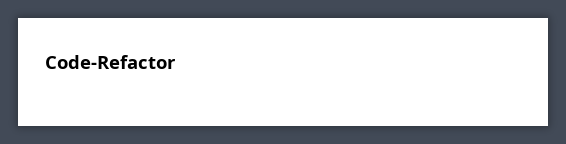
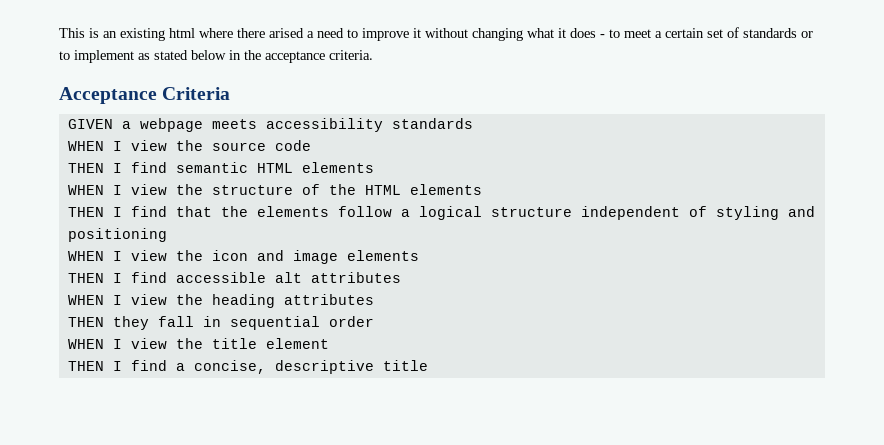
[45,55,176,69] Code-Refactor -> [59,27,813,41] [59,50,373,63] [59,87,231,104] [67,118,473,132] [67,140,311,151] [67,162,374,173] [67,184,482,195] [67,206,815,220] [67,228,167,242] [67,250,419,264] [67,272,401,283] [67,294,374,308] [67,316,374,330] [67,338,329,349] [67,360,428,374] This is an existing html where there arised a need to improve it without changing what it does - to meet a certain set of standards or to implement as stated below in the acceptance criteria. // Acceptance Criteria // GIVEN a webpage meets accessibility standards // WHEN I view the source code // THEN I find semantic HTML elements // WHEN I view the structure of the HTML elements // THEN I find that the elements follow a logical structure independent of styling and positioning // WHEN I view the icon and image elements // THEN I find accessible alt attributes // WHEN I view the heading attributes // THEN they fall in sequential order // WHEN I view the title element // THEN I find a concise, descriptive title

